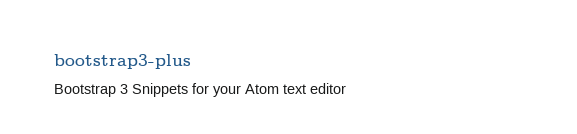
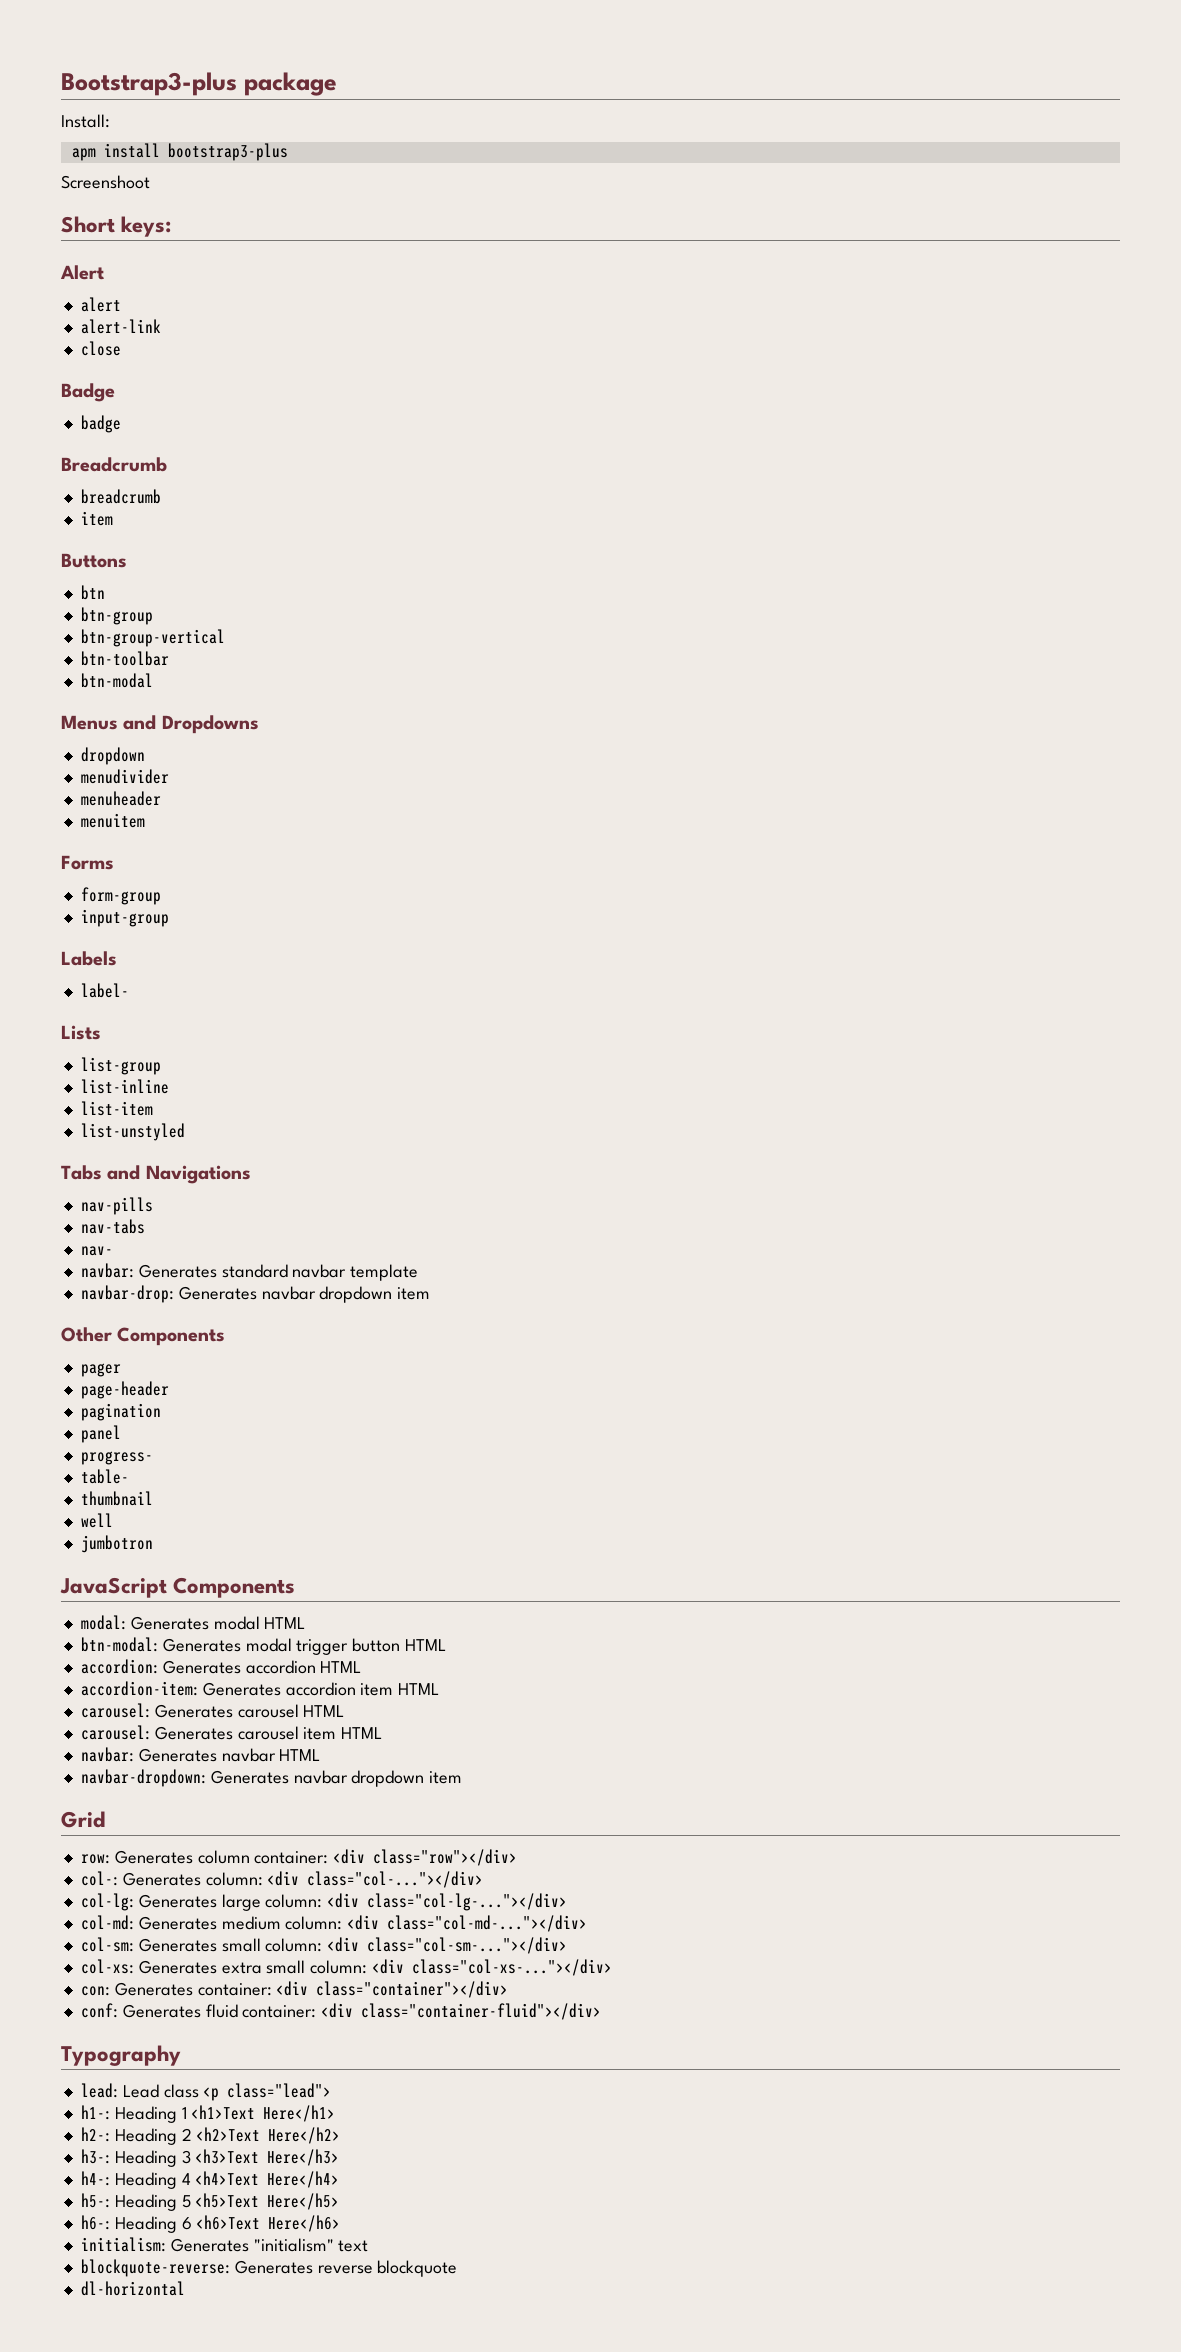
[54,54,191,69] [54,83,346,97] bootstrap3-plus // Bootstrap 3 Snippets for your Atom text editor -> [61,72,337,96] [61,114,110,128] [71,143,288,161] [61,175,150,189] [61,216,172,237] [60,265,104,280] [80,297,121,312] [80,319,161,334] [80,341,121,356] [61,383,115,402] [80,415,121,433] [61,457,167,472] [80,489,161,504] [80,511,113,526] [61,553,127,568] [80,585,105,600] [80,607,153,625] [80,629,225,647] [80,651,169,666] [80,673,153,688] [61,715,259,734] [80,747,145,765] [80,769,169,784] [80,791,161,806] [80,813,145,828] [61,855,114,870] [80,887,161,905] [80,909,169,927] [61,951,117,966] [80,983,129,998] [61,1025,101,1040] [80,1057,161,1075] [80,1079,169,1094] [80,1101,153,1116] [80,1123,185,1141] [61,1165,251,1184] [80,1197,153,1215] [80,1219,145,1234] [80,1246,113,1256] [80,1263,419,1281] [80,1285,431,1303] [61,1327,226,1346] [80,1363,121,1377] [80,1381,169,1399] [80,1403,161,1421] [80,1425,121,1443] [80,1451,153,1465] [80,1469,129,1484] [80,1491,153,1506] [80,1513,113,1528] [80,1535,153,1553] [60,1577,296,1598] [80,1615,306,1630] [80,1637,447,1655] [80,1659,362,1674] [80,1681,440,1696] [80,1703,345,1718] [80,1725,383,1740] [80,1747,321,1762] [80,1769,463,1787] [61,1811,106,1828] [80,1849,518,1866] [80,1871,484,1888] [80,1893,568,1911] [80,1915,588,1932] [80,1937,568,1954] [80,1959,613,1976] [80,1981,509,1998] [80,2003,602,2020] [61,2045,181,2066] [80,2083,332,2101] [80,2105,336,2123] [80,2127,341,2145] [80,2149,340,2167] [80,2171,340,2189] [80,2193,340,2211] [80,2215,341,2233] [80,2237,369,2252] [80,2259,458,2277] [80,2281,185,2296] Bootstrap3-plus package // Install: // apm install bootstrap3-plus // Screenshoot // Short keys: // Alert // alert // alert-link // close // Badge // badge // Breadcrumb // breadcrumb // item // Buttons // btn // btn-group // btn-group-vertical // btn-toolbar // btn-modal // Menus and Dropdowns // dropdown // menudivider // menuheader // menuitem // Forms // form-group // input-group // Labels // label- // Lists // list-group // list-inline // list-item // list-unstyled // Tabs and Navigations // nav-pills // nav-tabs // nav- // navbar: Generates standard navbar template // navbar-drop: Generates navbar dropdown item // Other Components // pager // page-header // pagination // panel // progress- // table- // thumbnail // well // jumbotron // JavaScript Components // modal: Generates modal HTML // btn-modal: Generates modal trigger button HTML // accordion: Generates accordion HTML // accordion-item: Generates accordion item HTML // carousel: Generates carousel HTML // carousel: Generates carousel item HTML // navbar: Generates navbar HTML // navbar-dropdown: Generates navbar dropdown item // Grid // row: Generates column container: <div class="row"></div> // col-: Generates column: <div class="col-..."></div> // col-lg: Generates large column: <div class="col-lg-..."></div> // col-md: Generates medium column: <div class="col-md-..."></div> // col-sm: Generates small column: <div class="col-sm-..."></div> // col-xs: Generates extra small column: <div class="col-xs-..."></div> // con: Generates container: <div class="container"></div> // conf: Generates fluid container: <div class="container-fluid"></div> // Typography // lead: Lead class <p class="lead"> // h1-: Heading 1 <h1>Text Here</h1> // h2-: Heading 2 <h2>Text Here</h2> // h3-: Heading 3 <h3>Text Here</h3> // h4-: Heading 4 <h4>Text Here</h4> // h5-: Heading 5 <h5>Text Here</h5> // h6-: Heading 6 <h6>Text Here</h6> // initialism: Generates "initialism" text // blockquote-reverse: Generates reverse blockquote // dl-horizontal

